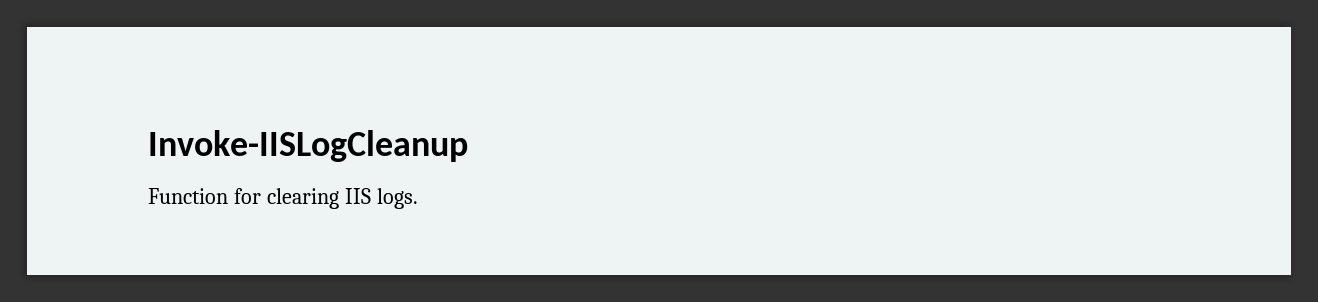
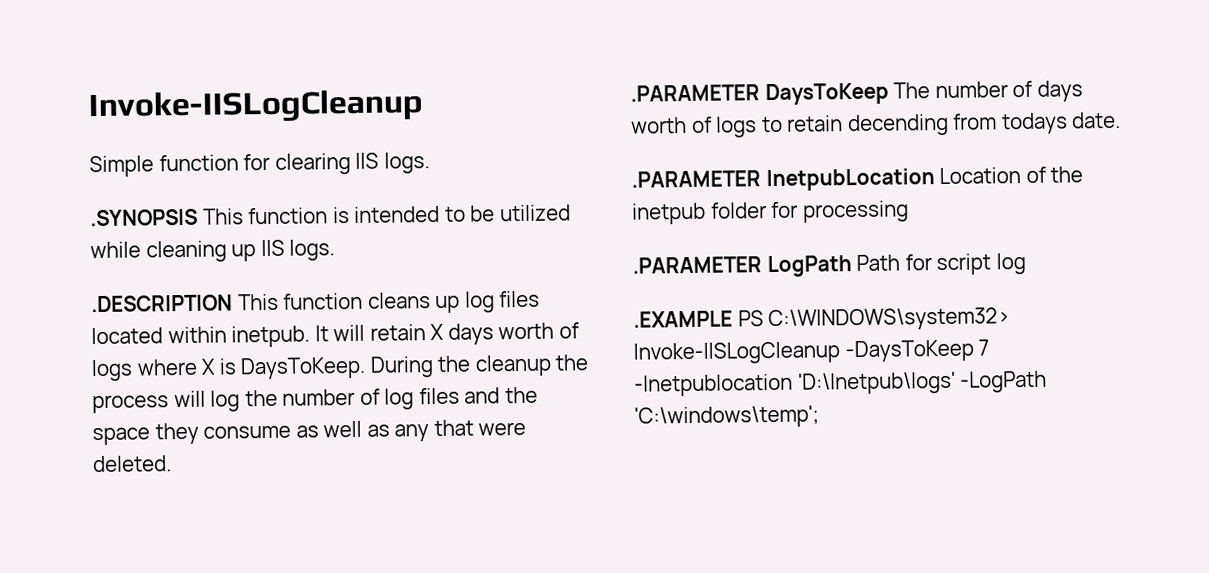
[148,188,228,204] Function -> [89,154,239,178] Simple function
(418, 198) none -> [90,204,571,227] [90,239,336,263] [91,290,541,314] [91,322,580,348] [91,354,589,382] [92,386,538,414] [92,419,527,446] [92,455,172,473] [630,80,1083,106] [630,111,1122,138] [631,166,1084,192] [632,200,909,225] [632,252,1026,278] [633,307,1012,332] [633,339,990,365] [634,370,1048,397] [634,405,819,429] // .SYNOPSIS This function is intended to be utilized while cleaning up IIS logs. // .DESCRIPTION This function cleans up log files located within inetpub. It will retain X days worth of logs where X is DaysToKeep. During the cleanup the process will log the number of log files and the space they consume as well as any that were deleted. // .PARAMETER DaysToKeep The number of days worth of logs to retain decending from todays date. // .PARAMETER InetpubLocation Location of the inetpub folder for processing // .PARAMETER LogPath Path for script log // .EXAMPLE PS C:\WINDOWS\system32> Invoke-IISLogCleanup -DaysToKeep 7 -Inetpublocation 'D:\Inetpub\logs' -LogPath 'C:\windows\temp';

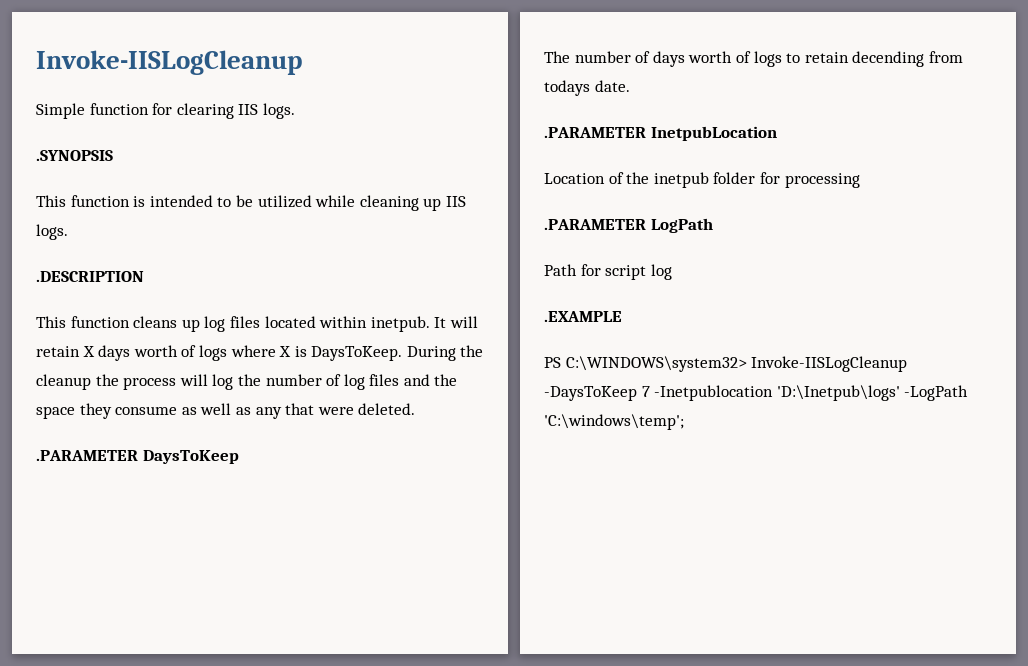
(198, 217) none -> (113, 155) //
(233, 303) none -> (144, 276) //
(889, 94) none -> (239, 457) //
(935, 180) none -> (777, 133) //
(852, 266) none -> (713, 225) //
(733, 319) none -> (622, 316) //

